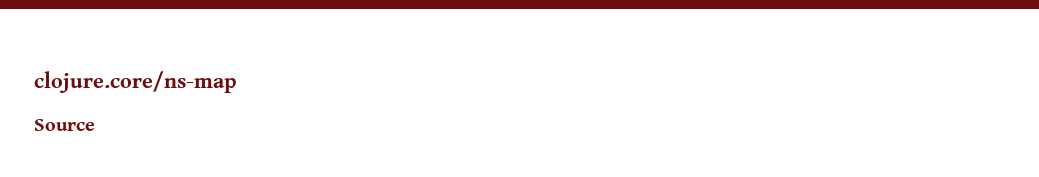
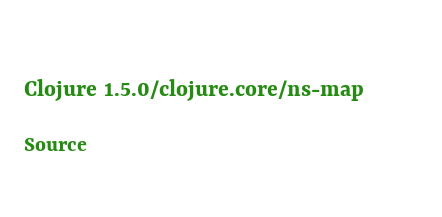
[34,71,237,93] clojure.core/ns-map -> [24,79,364,101] Clojure 1.5.0/clojure.core/ns-map

